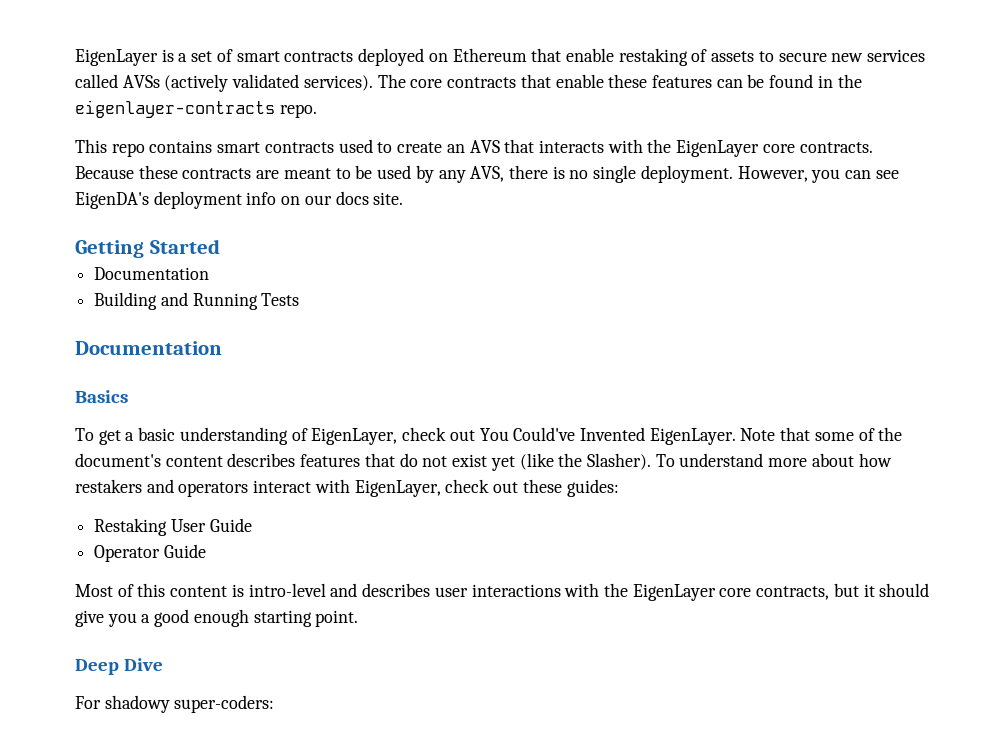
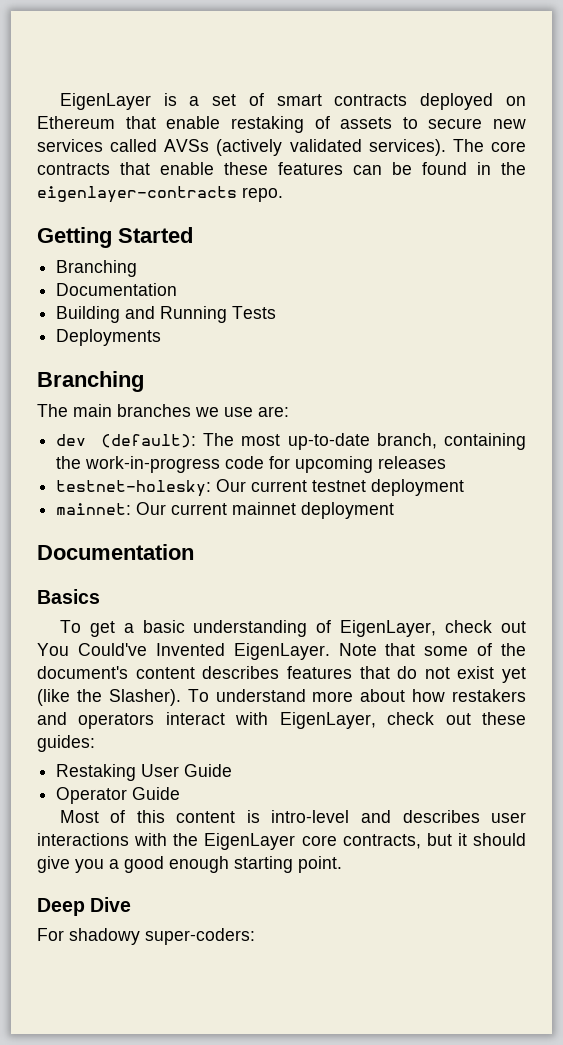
[75,139,873,157] [75,165,899,183] [75,191,404,209] // This repo contains smart contracts used to create an AVS that interacts with the EigenLayer core contracts. Because these contracts are meant to be used by any AVS, there is no single deployment. However, you can see EigenDA's deployment info on our docs site. -> (283, 194) none
(220, 246) none -> [56,260,138,277] // Branching
(300, 299) none -> [56,329,162,346] [37,371,144,392] [37,404,289,417] [56,433,526,450] [56,456,447,473] [56,479,465,497] [56,502,395,519] // Deployments // Branching // The main branches we use are: // dev (default): The most up-to-date branch, containing the work-in-progress code for upcoming releases // testnet-holesky: Our current testnet deployment // mainnet: Our current mainnet deployment

